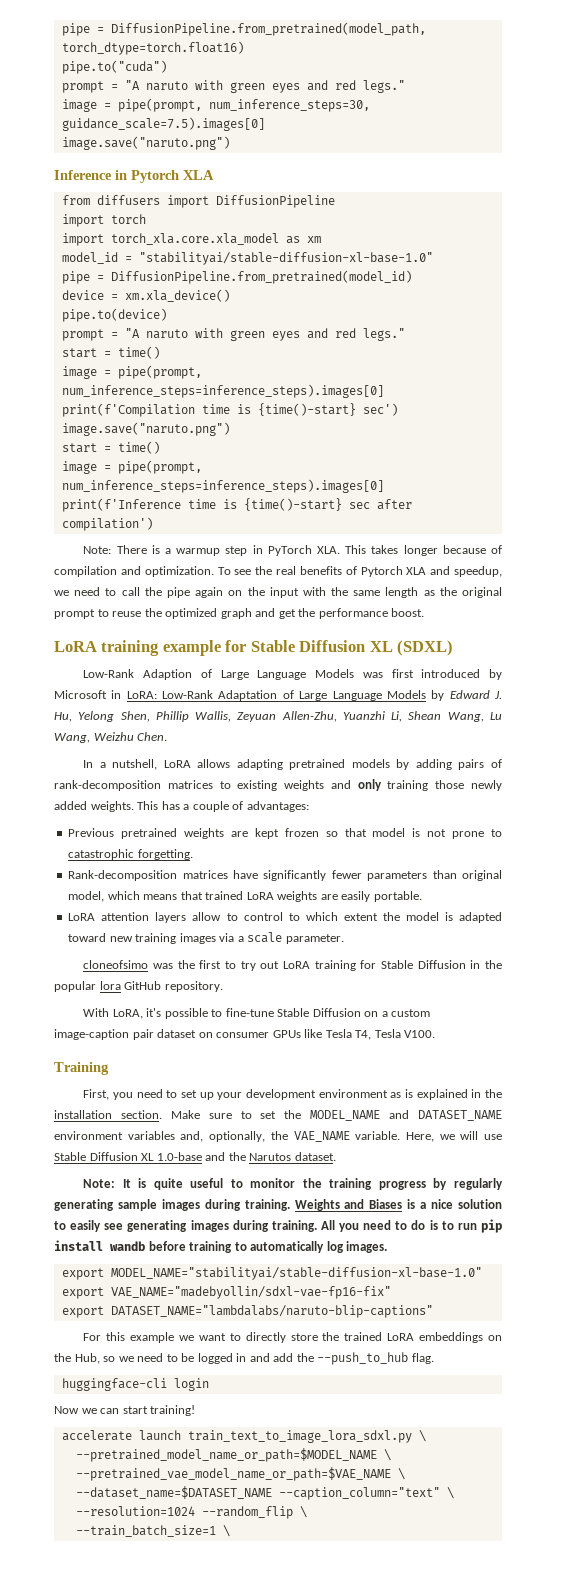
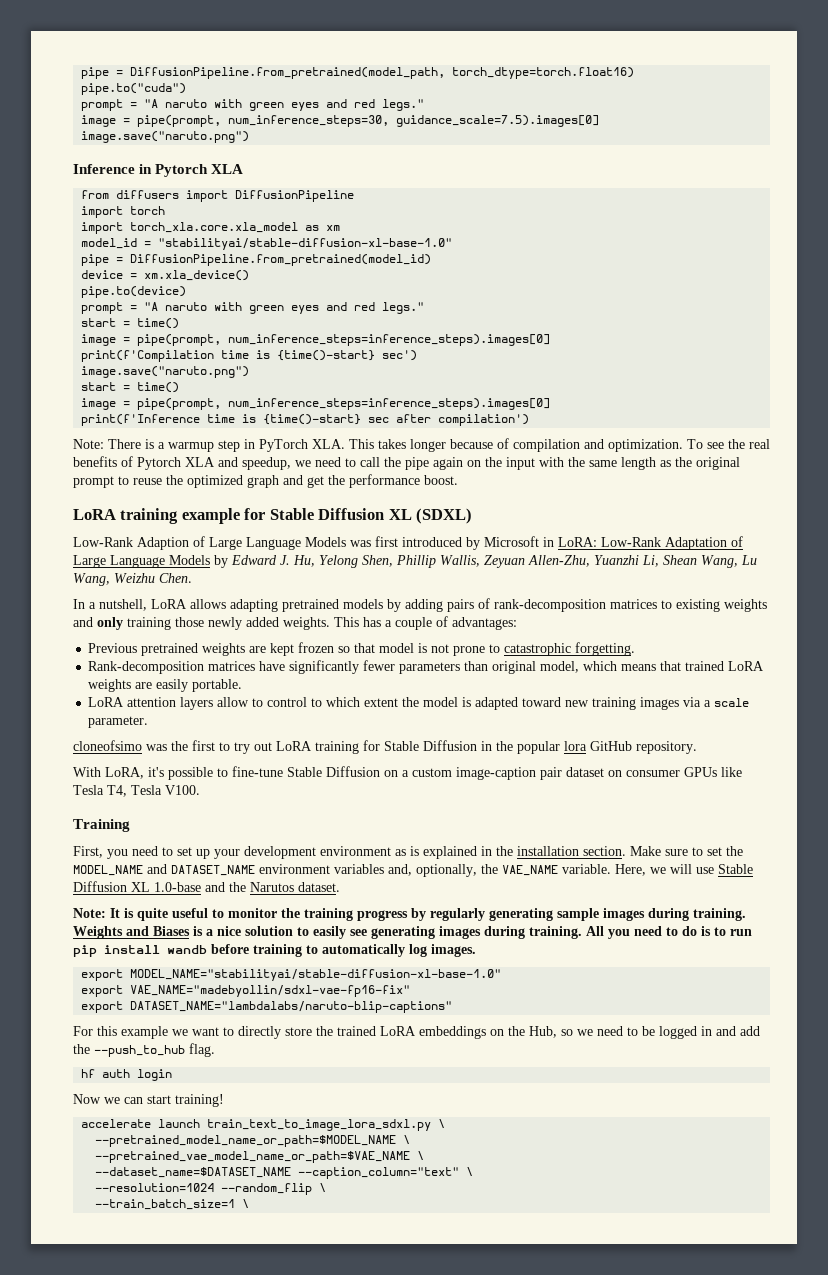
[61,1378,167,1391] huggingface-cli -> [81,1069,131,1078] hf auth

